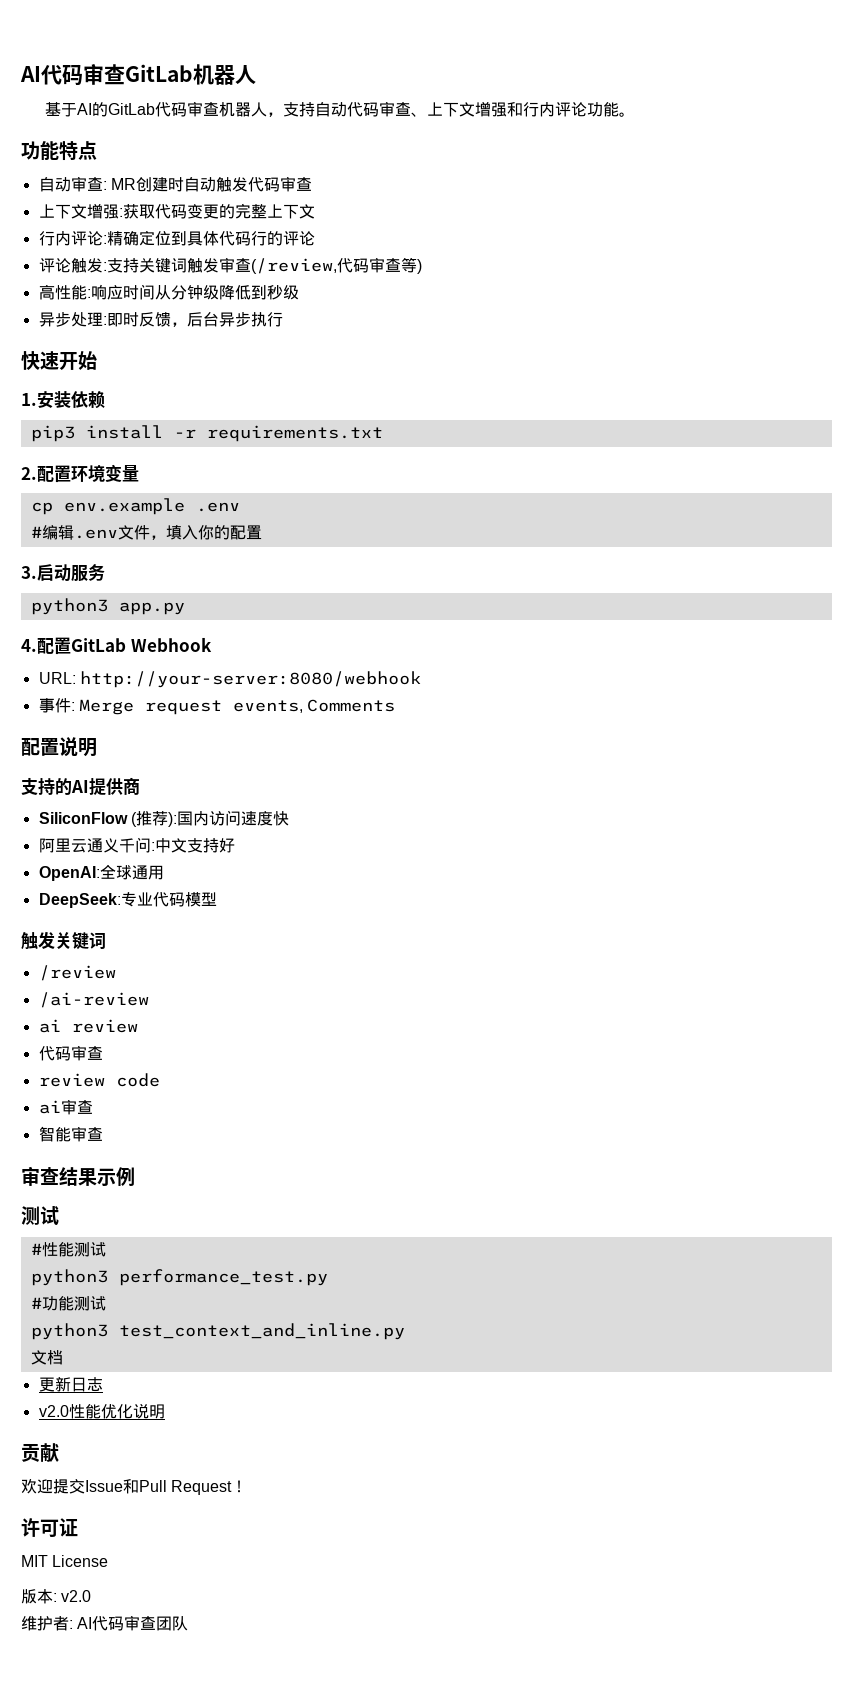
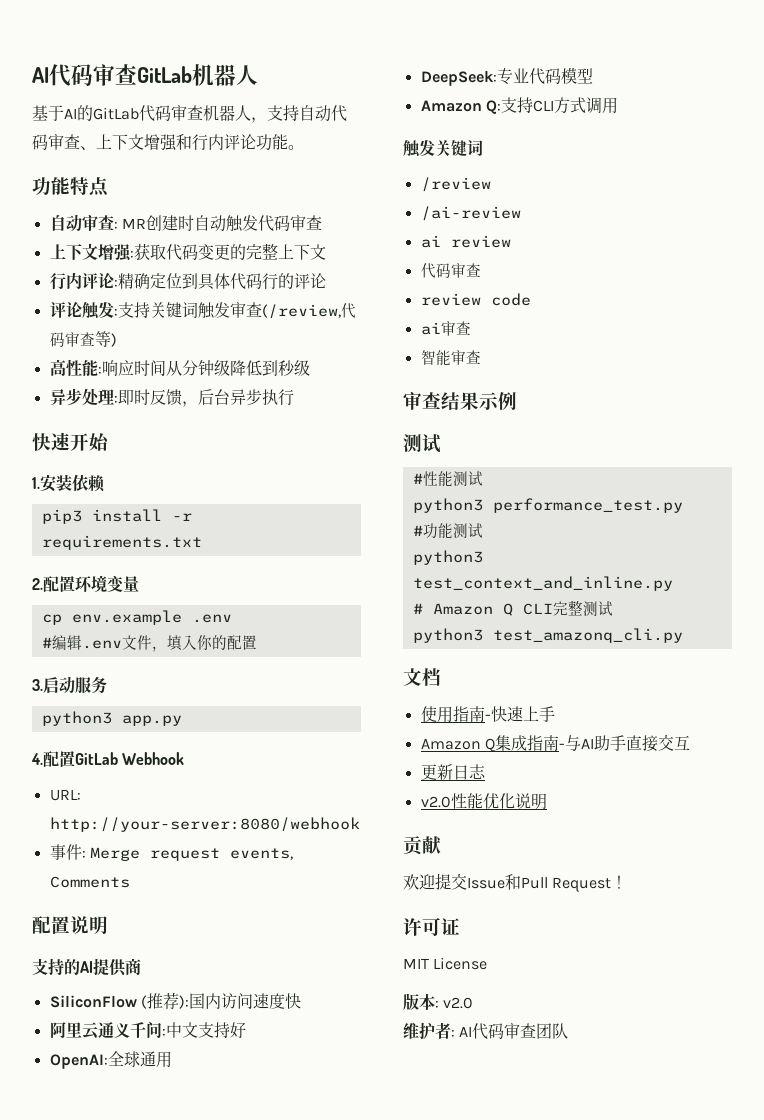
(217, 899) none -> [420,97,618,114] // Amazon Q:支持CLI方式调用
[30,1350,63,1365] 文档 -> [412,600,613,616] [412,628,683,643] [403,668,441,686] [420,706,555,723] [420,734,690,752] # Amazon Q CLI完整测试 // python3 test_amazonq_cli.py // 文档 // 使用指南-快速上手 // Amazon Q集成指南-与AI助手直接交互

